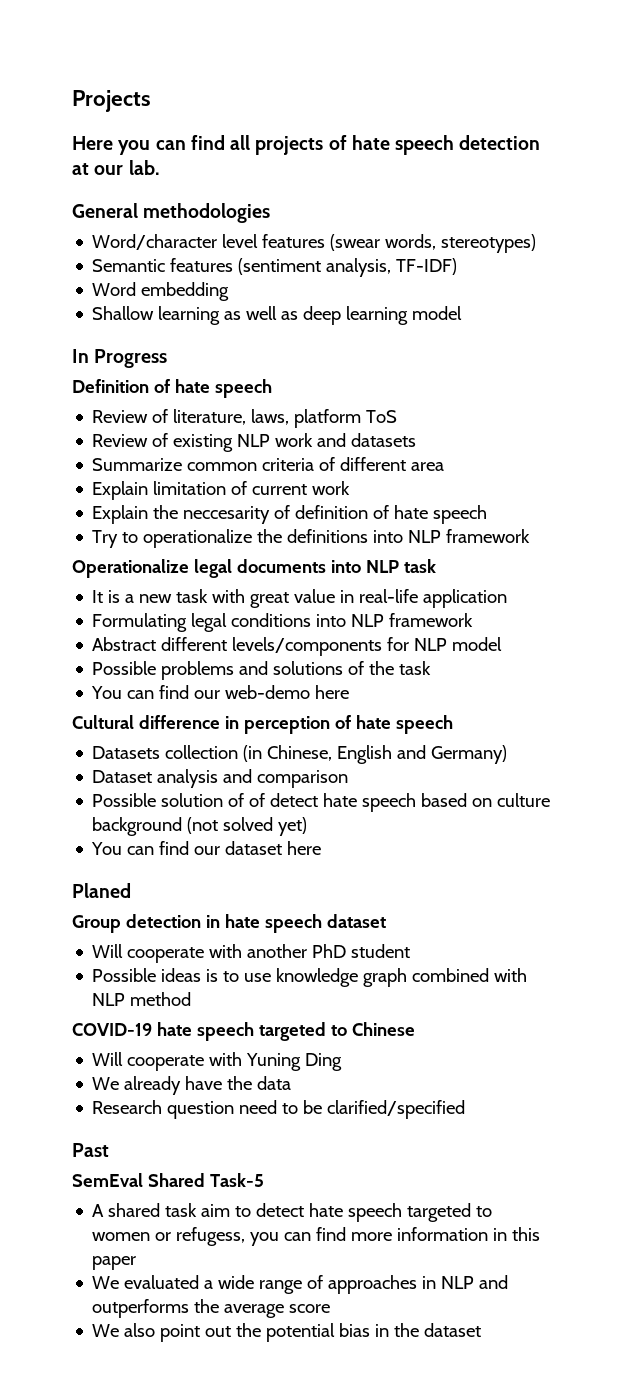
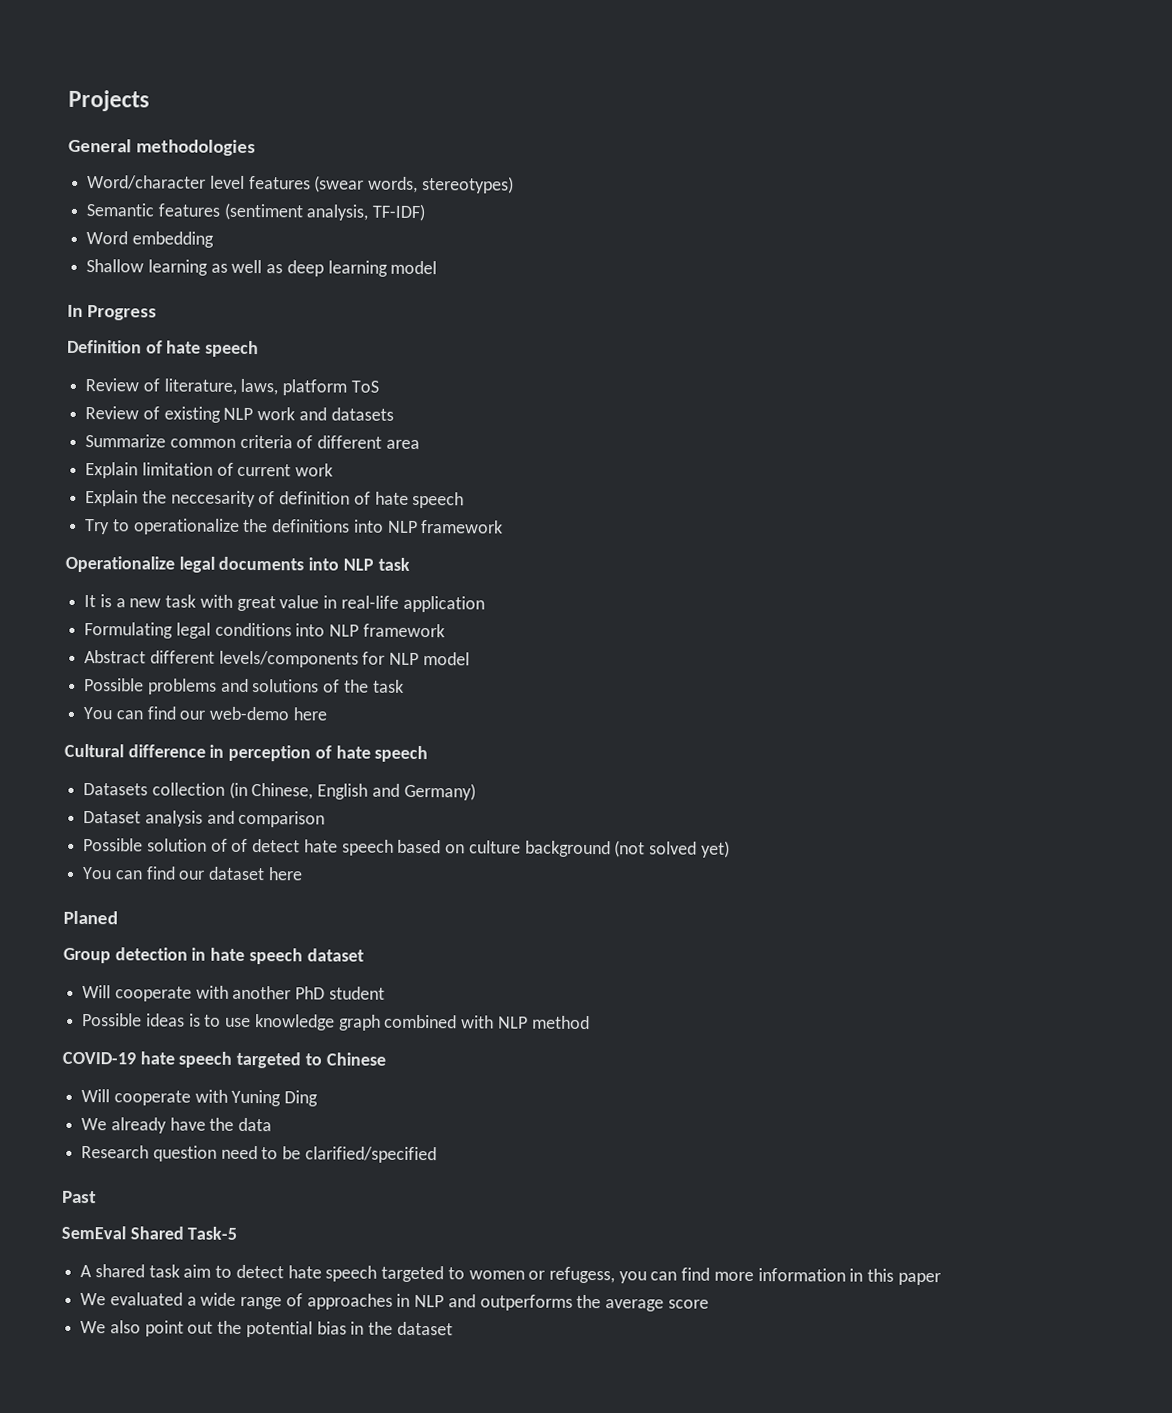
[72,135,541,155] [72,160,160,175] // Here you can find all projects of hate speech detection at our lab. -> (150, 100) none

